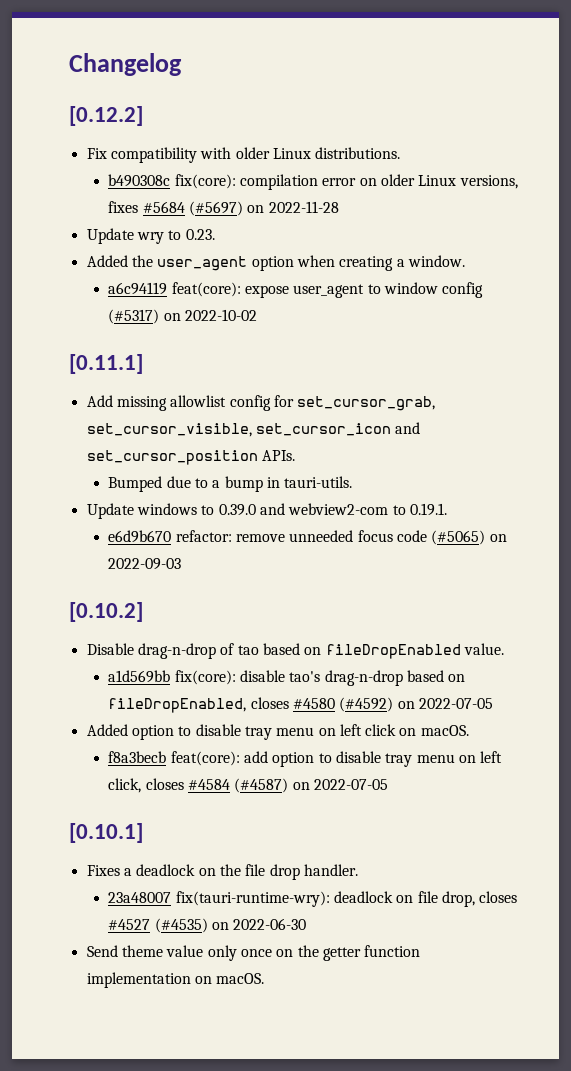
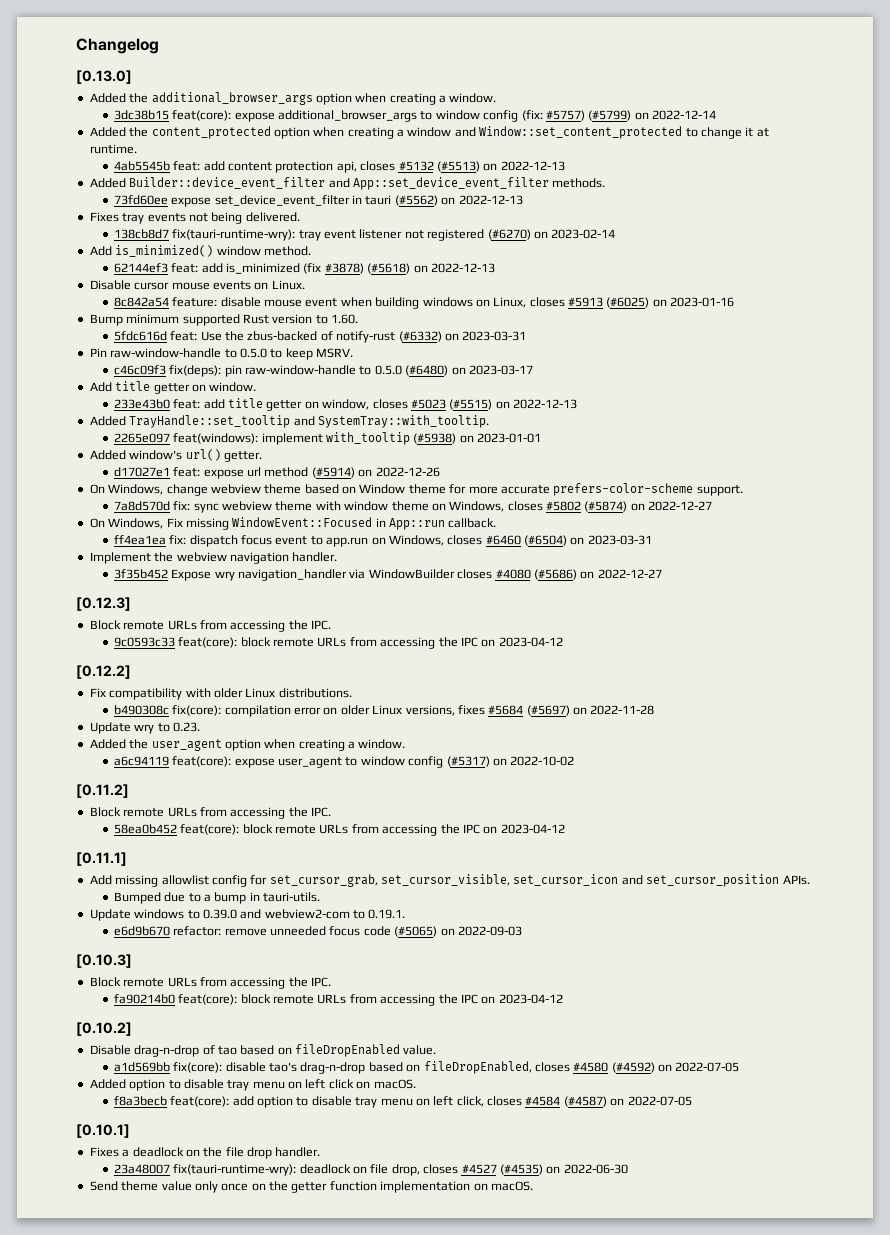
(182, 64) none -> [76,70,132,84] [89,92,497,105] [113,110,716,122] [89,126,769,139] [89,144,137,154] [113,161,565,173] [89,177,606,190] [113,195,523,207] [89,212,300,224] [113,229,616,241] [89,245,311,257] [113,263,495,274] [89,280,305,290] [113,297,735,309] [89,314,358,326] [113,331,527,343] [89,348,353,360] [113,365,533,377] [89,381,257,394] [113,398,577,411] [89,415,489,428] [113,432,542,445] [89,449,262,462] [113,467,440,479] [89,483,743,496] [113,501,713,513] [89,517,497,530] [113,535,652,547] [89,552,338,564] [113,569,662,581] [76,597,131,611] [89,620,331,632] [113,637,563,649] // [0.13.0] // Added the additional_browser_args option when creating a window. // 3dc38b15 feat(core): expose additional_browser_args to window config (fix: #5757) (#5799) on 2022-12-14 // Added the content_protected option when creating a window and Window::set_content_protected to change it at runtime. // 4ab5545b feat: add content protection api, closes #5132 (#5513) on 2022-12-13 // Added Builder::device_event_filter and App::set_device_event_filter methods. // 73fd60ee expose set_device_event_filter in tauri (#5562) on 2022-12-13 // Fixes tray events not being delivered. // 138cb8d7 fix(tauri-runtime-wry): tray event listener not registered (#6270) on 2023-02-14 // Add is_minimized() window method. // 62144ef3 feat: add is_minimized (fix #3878) (#5618) on 2022-12-13 // Disable cursor mouse events on Linux. // 8c842a54 feature: disable mouse event when building windows on Linux, closes #5913 (#6025) on 2023-01-16 // Bump minimum supported Rust version to 1.60. // 5fdc616d feat: Use the zbus-backed of notify-rust (#6332) on 2023-03-31 // Pin raw-window-handle to 0.5.0 to keep MSRV. // c46c09f3 fix(deps): pin raw-window-handle to 0.5.0 (#6480) on 2023-03-17 // Add title getter on window. // 233e43b0 feat: add title getter on window, closes #5023 (#5515) on 2022-12-13 // Added TrayHandle::set_tooltip and SystemTray::with_tooltip. // 2265e097 feat(windows): implement with_tooltip (#5938) on 2023-01-01 // Added window's url() getter. // d17027e1 feat: expose url method (#5914) on 2022-12-26 // On Windows, change webview theme based on Window theme for more accurate prefers-color-scheme support. // 7a8d570d fix: sync webview theme with window theme on Windows, closes #5802 (#5874) on 2022-12-27 // On Windows, Fix missing WindowEvent::Focused in App::run callback. // ff4ea1ea fix: dispatch focus event to app.run on Windows, closes #6460 (#6504) on 2023-03-31 // Implement the webview navigation handler. // 3f35b452 Expose wry navigation_handler via WindowBuilder closes #4080 (#5686) on 2022-12-27 // [0.12.3] // Block remote URLs from accessing the IPC. // 9c0593c33 feat(core): block remote URLs from accessing the IPC on 2023-04-12
(257, 315) none -> [76,784,129,798] [89,807,331,819] [113,824,565,836] // [0.11.2] // Block remote URLs from accessing the IPC. // 58ea0b452 feat(core): block remote URLs from accessing the IPC on 2023-04-12
(182, 564) none -> [76,954,132,968] [89,977,331,989] [113,994,563,1006] // [0.10.3] // Block remote URLs from accessing the IPC. // fa90214b0 feat(core): block remote URLs from accessing the IPC on 2023-04-12

